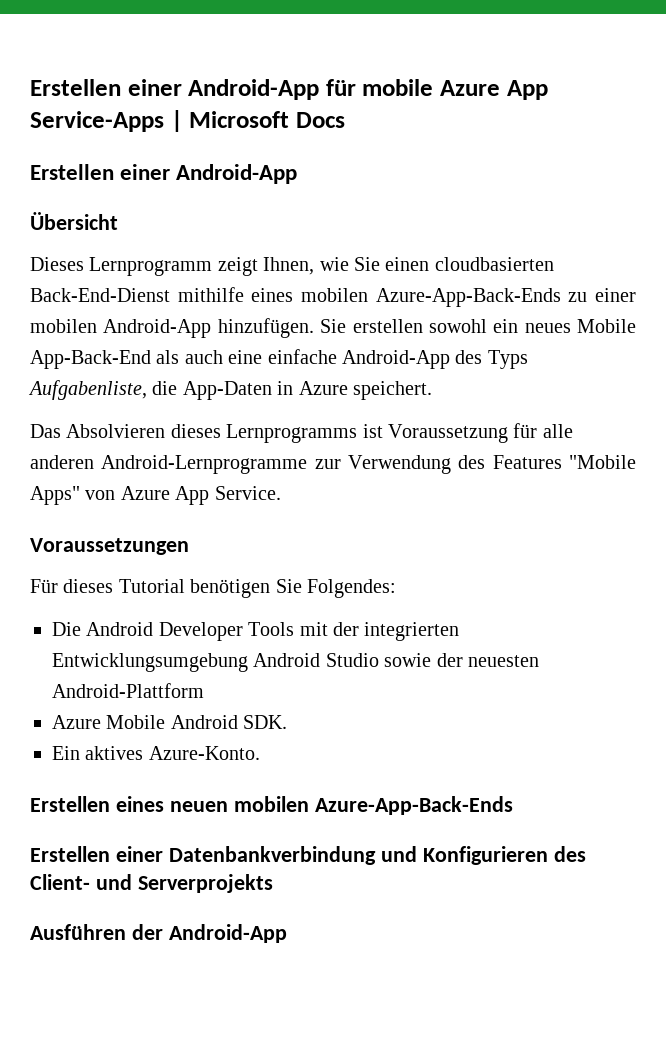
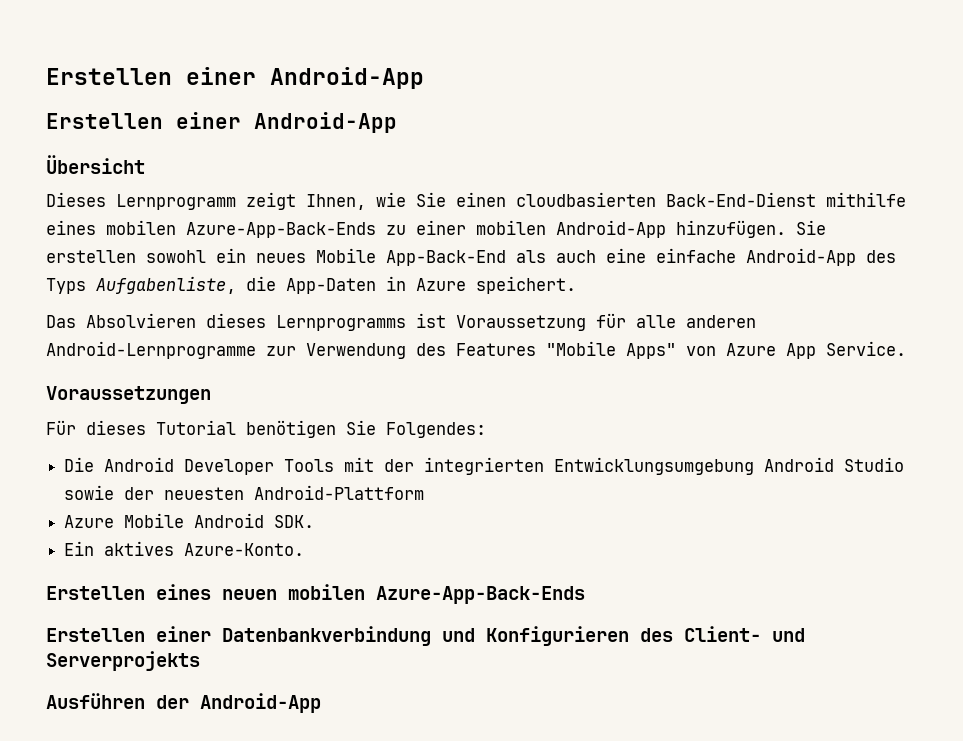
[30,79,548,100] [30,110,345,132] Erstellen einer Android-App für mobile Azure App Service-Apps | Microsoft Docs -> [46,67,424,89] Erstellen einer Android-App

